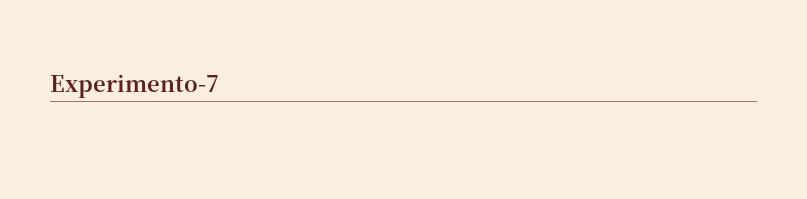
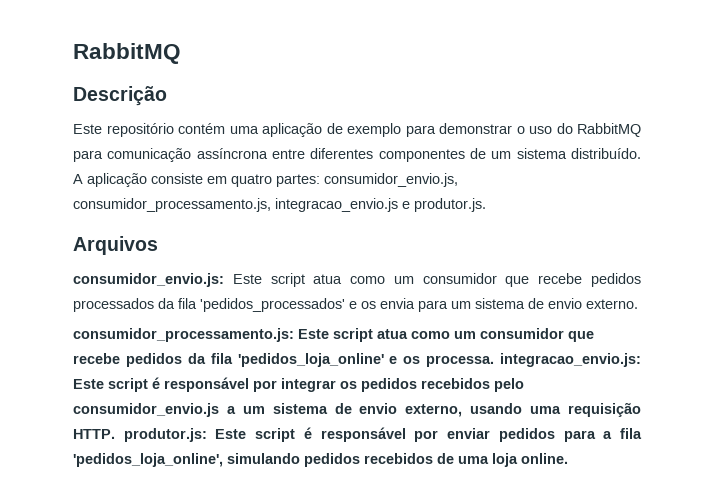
[50,74,219,98] Experimento-7 -> [73,43,181,64] [73,86,167,106] [73,123,641,137] [73,148,641,162] [73,173,458,187] [73,198,486,212] [73,236,158,255] [73,273,641,287] [73,298,638,312] [73,328,594,342] [73,353,641,367] [73,377,524,392] [73,402,642,417] [73,427,643,442] [73,453,568,467] RabbitMQ // Descrição // Este repositório contém uma aplicação de exemplo para demonstrar o uso do RabbitMQ para comunicação assíncrona entre diferentes componentes de um sistema distribuído. A aplicação consiste em quatro partes: consumidor_envio.js, consumidor_processamento.js, integracao_envio.js e produtor.js. // Arquivos // consumidor_envio.js: Este script atua como um consumidor que recebe pedidos processados da fila 'pedidos_processados' e os envia para um sistema de envio externo. // consumidor_processamento.js: Este script atua como um consumidor que recebe pedidos da fila 'pedidos_loja_online' e os processa. integracao_envio.js: Este script é responsável por integrar os pedidos recebidos pelo consumidor_envio.js a um sistema de envio externo, usando uma requisição HTTP. produtor.js: Este script é responsável por enviar pedidos para a fila 'pedidos_loja_online', simulando pedidos recebidos de uma loja online.

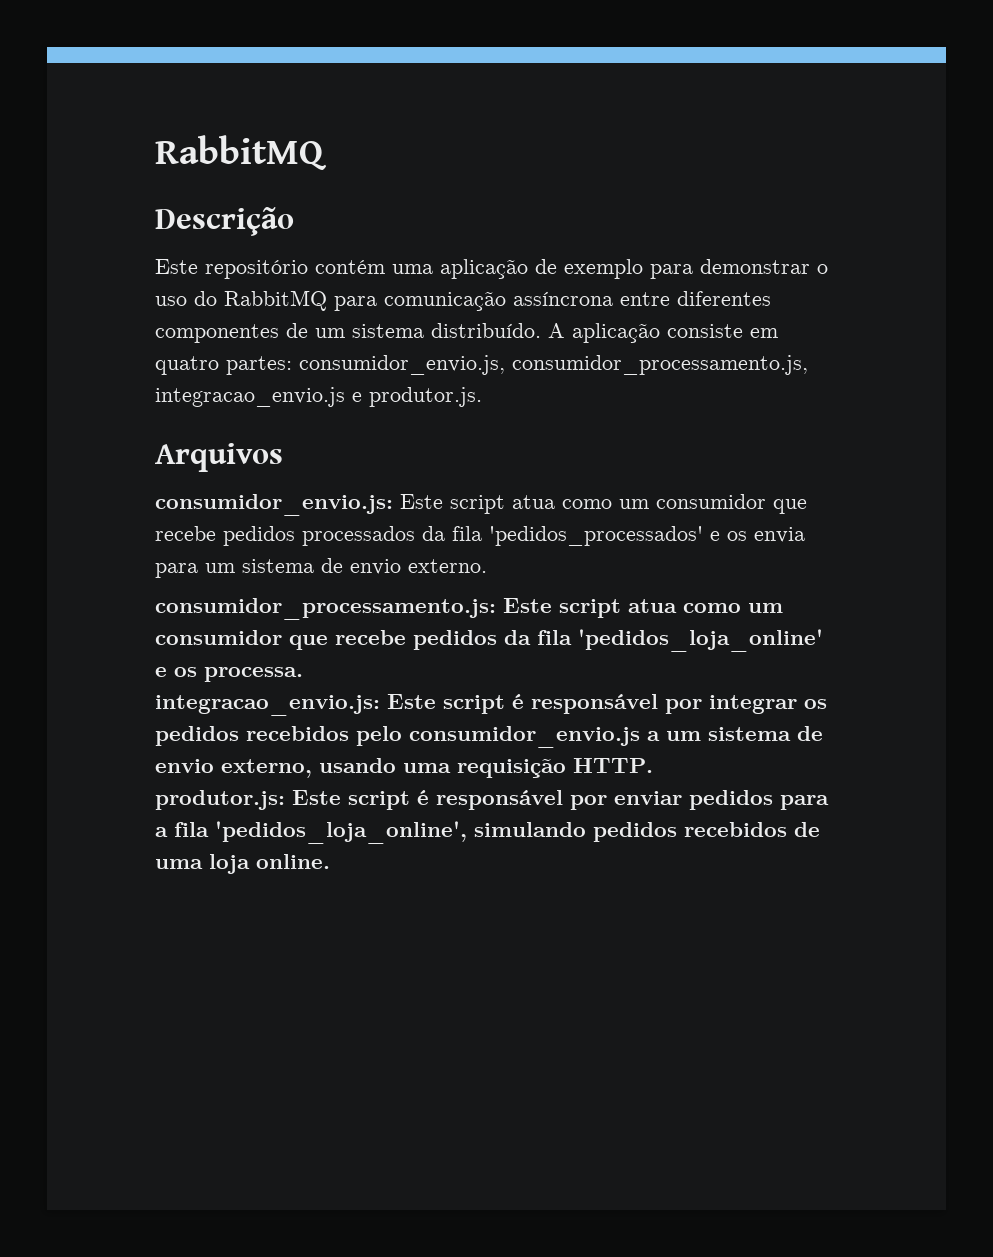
(495, 361) none -> (303, 674) //
(115, 434) none -> (653, 765) //

